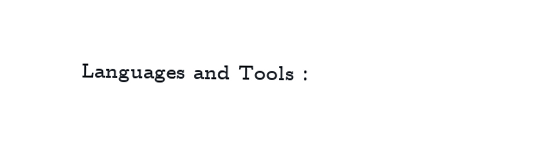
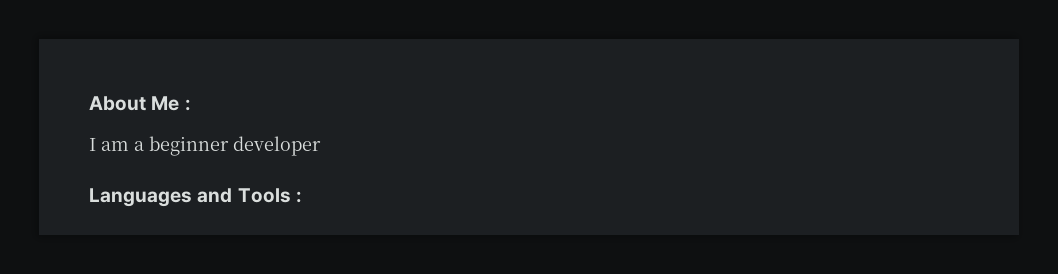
(81, 73) none -> [89,96,191,111] [89,136,321,156] About Me : // I am a beginner developer //

